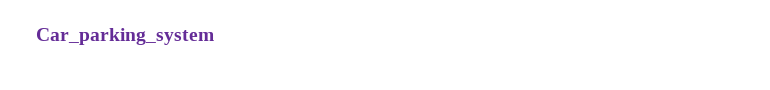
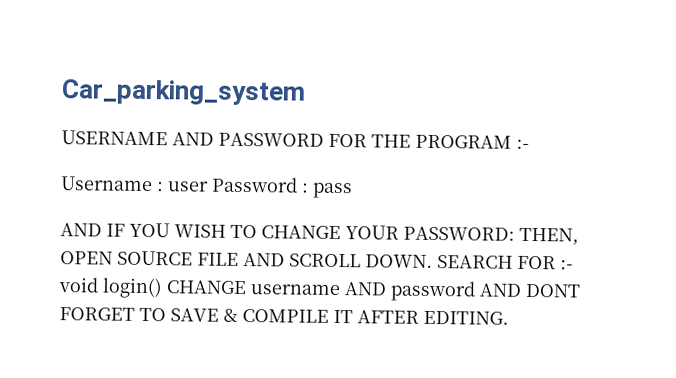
(214, 36) none -> [61,130,529,149] [60,176,353,199] [60,222,579,246] [60,250,573,270] [58,277,581,302] [59,307,509,325] // USERNAME AND PASSWORD FOR THE PROGRAM :- // Username : user Password : pass // AND IF YOU WISH TO CHANGE YOUR PASSWORD: THEN, OPEN SOURCE FILE AND SCROLL DOWN. SEARCH FOR :- void login() CHANGE username AND password AND DONT FORGET TO SAVE & COMPILE IT AFTER EDITING.

